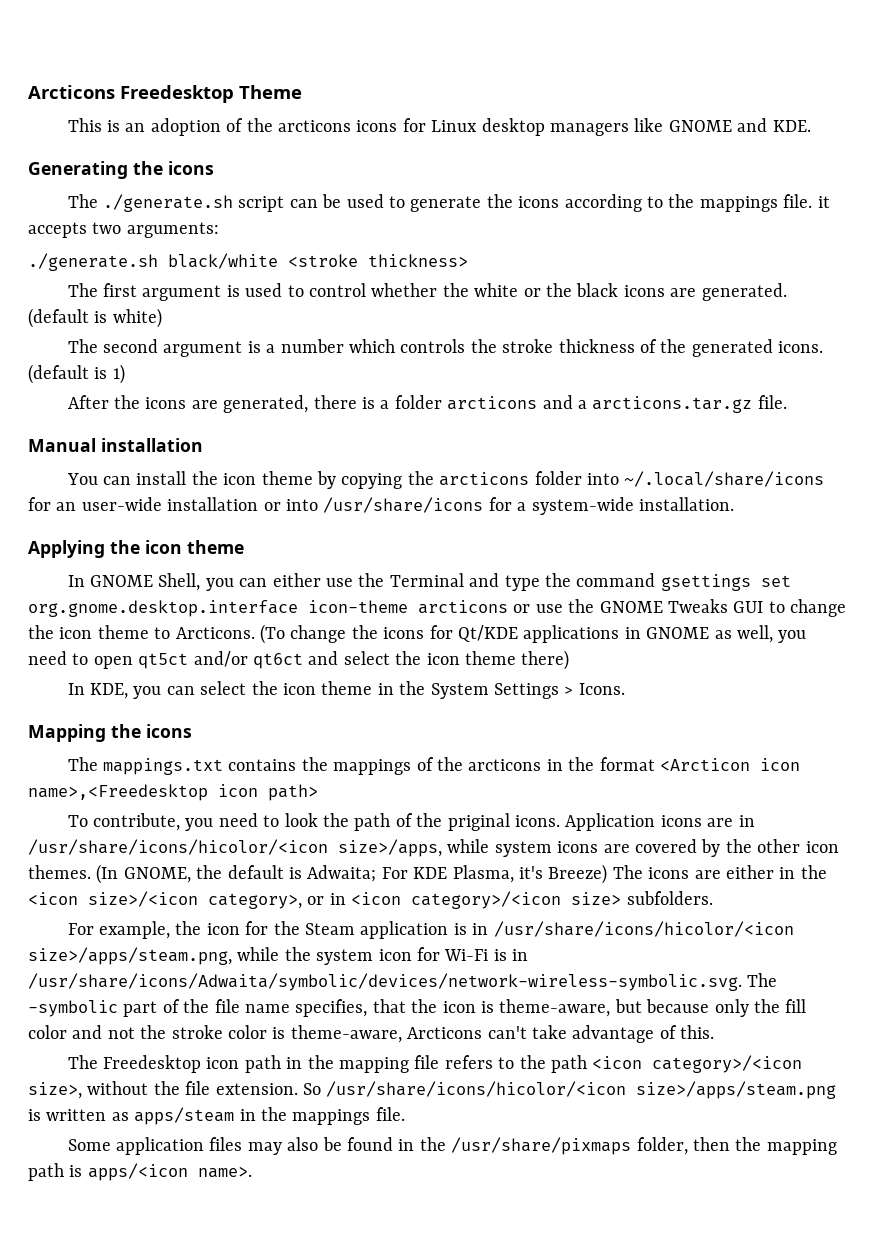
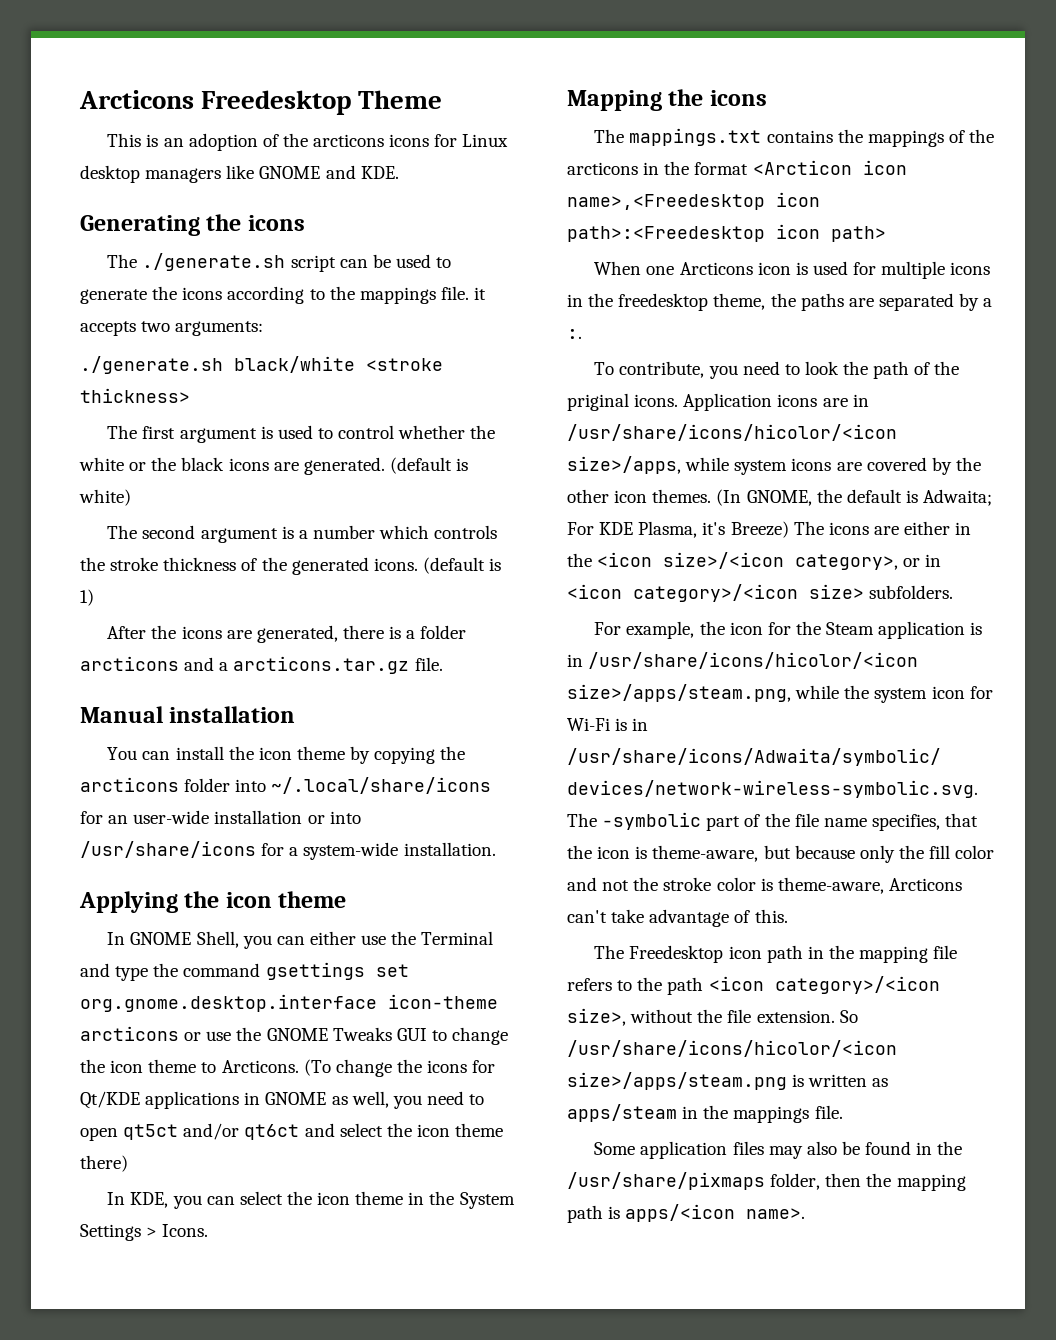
(258, 790) none -> [567,224,820,242] path>:<Freedesktop icon
(318, 792) none -> [594,261,991,279] [567,293,993,311] [567,329,582,339] // When one Arcticons icon is used for multiple icons in the freedesktop theme, the paths are separated by a :.

